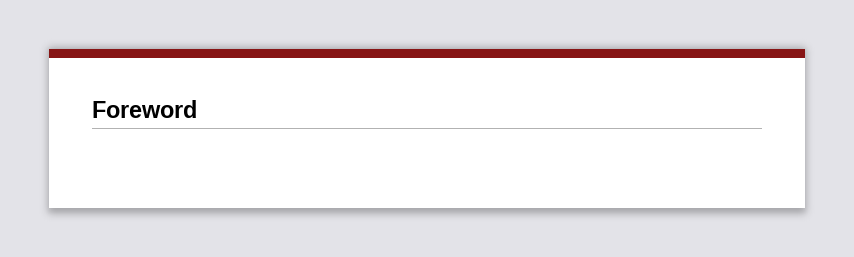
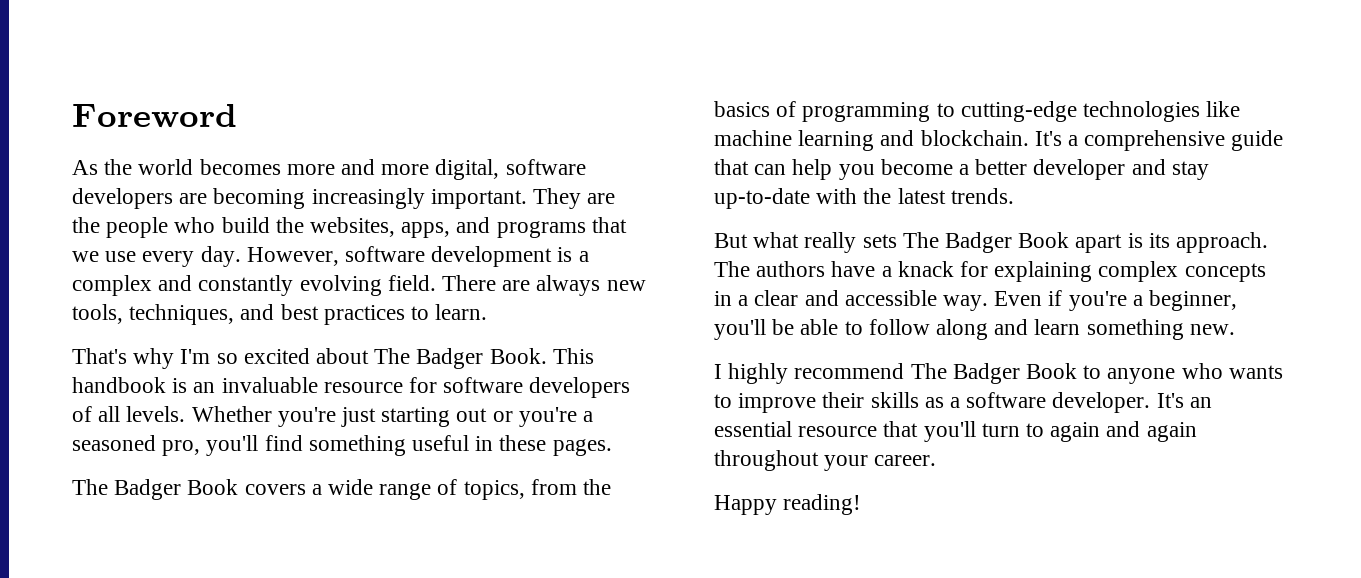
(197, 109) none -> [72,159,586,180] [72,188,616,209] [72,217,627,238] [72,246,589,267] [72,275,646,296] [72,304,488,325] [72,348,594,369] [72,377,631,398] [72,406,594,427] [72,435,612,456] [72,479,612,500] [714,101,1241,122] [714,130,1284,151] [714,159,1209,180] [714,188,1014,209] [714,232,1269,253] [714,261,1266,282] [714,290,1238,311] [714,319,1235,340] [714,363,1283,384] [714,392,1212,413] [714,421,1197,442] [714,450,937,471] [714,494,862,515] // As the world becomes more and more digital, software developers are becoming increasingly important. They are the people who build the websites, apps, and programs that we use every day. However, software development is a complex and constantly evolving field. There are always new tools, techniques, and best practices to learn. // That's why I'm so excited about The Badger Book. This handbook is an invaluable resource for software developers of all levels. Whether you're just starting out or you're a seasoned pro, you'll find something useful in these pages. // The Badger Book covers a wide range of topics, from the basics of programming to cutting-edge technologies like machine learning and blockchain. It's a comprehensive guide that can help you become a better developer and stay up-to-date with the latest trends. // But what really sets The Badger Book apart is its approach. The authors have a knack for explaining complex concepts in a clear and accessible way. Even if you're a beginner, you'll be able to follow along and learn something new. // I highly recommend The Badger Book to anyone who wants to improve their skills as a software developer. It's an essential resource that you'll turn to again and again throughout your career. // Happy reading!

